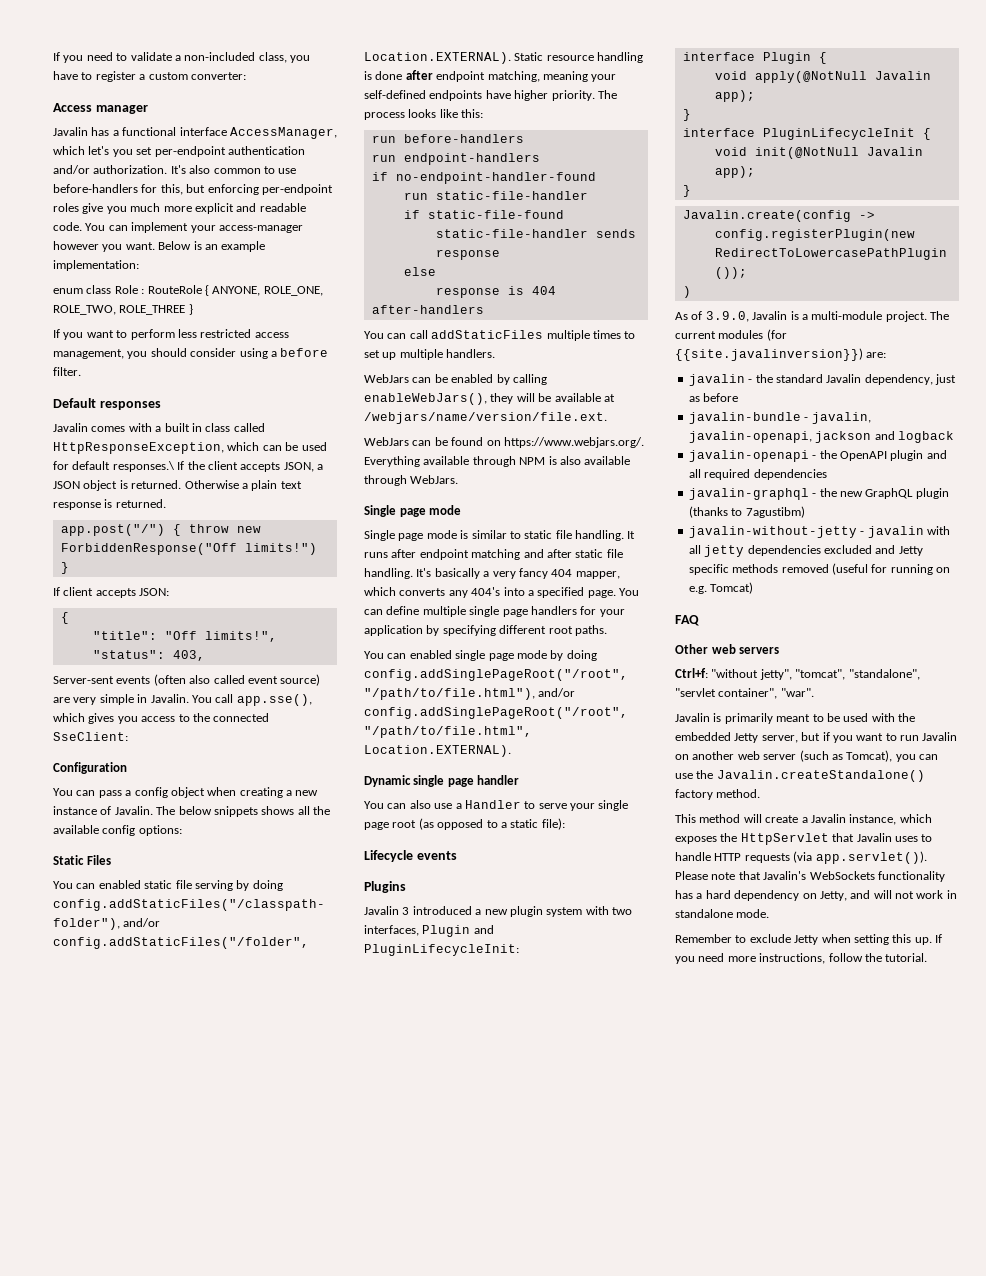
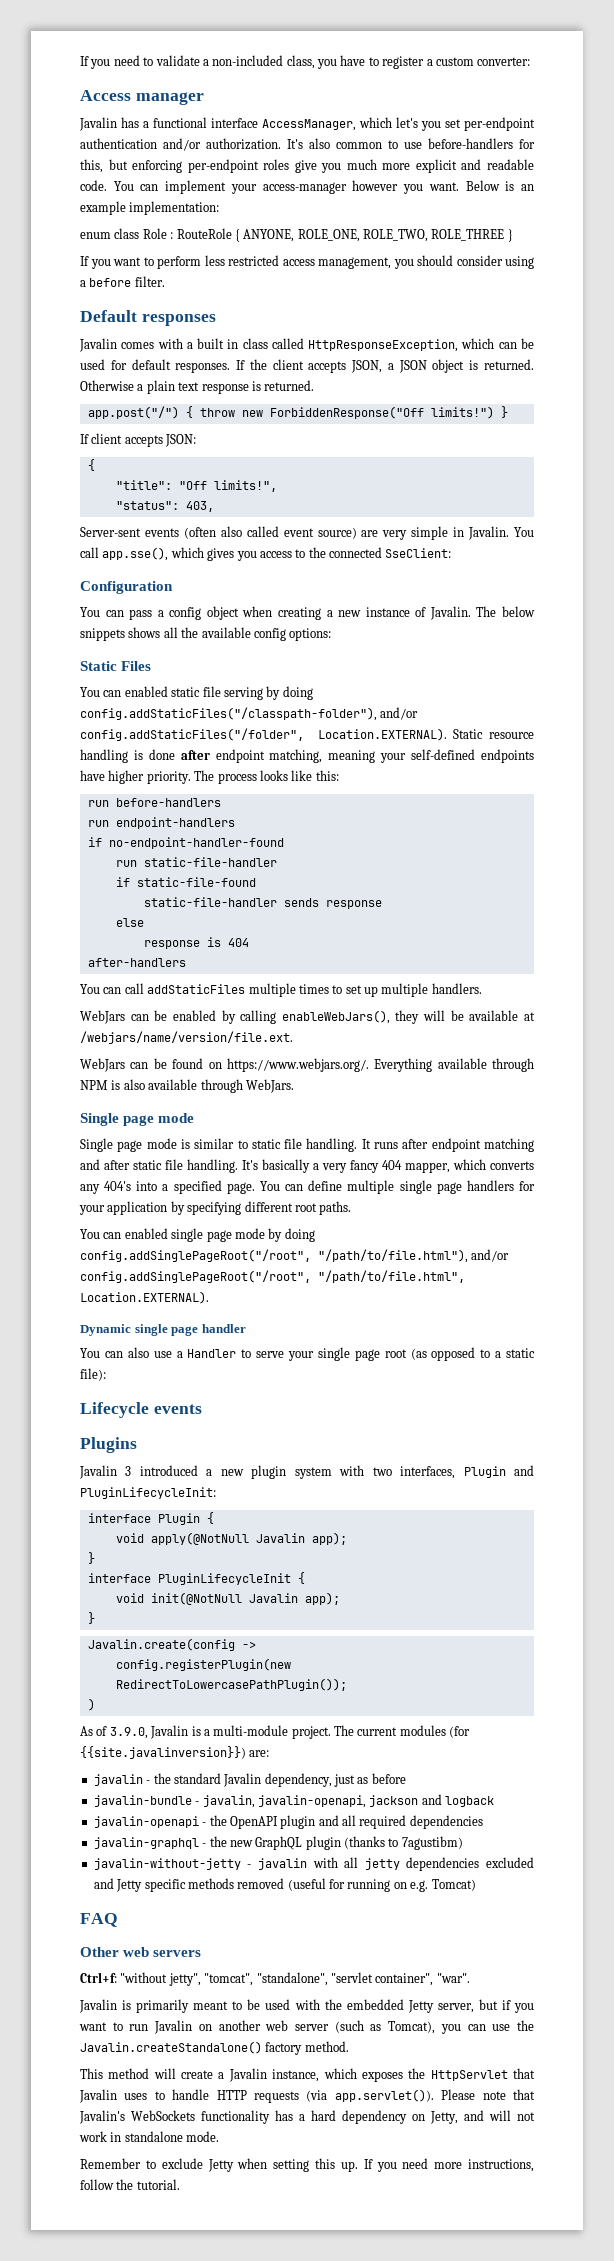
[112,461,175,472] responses.\ -> [175,362,231,373] responses.

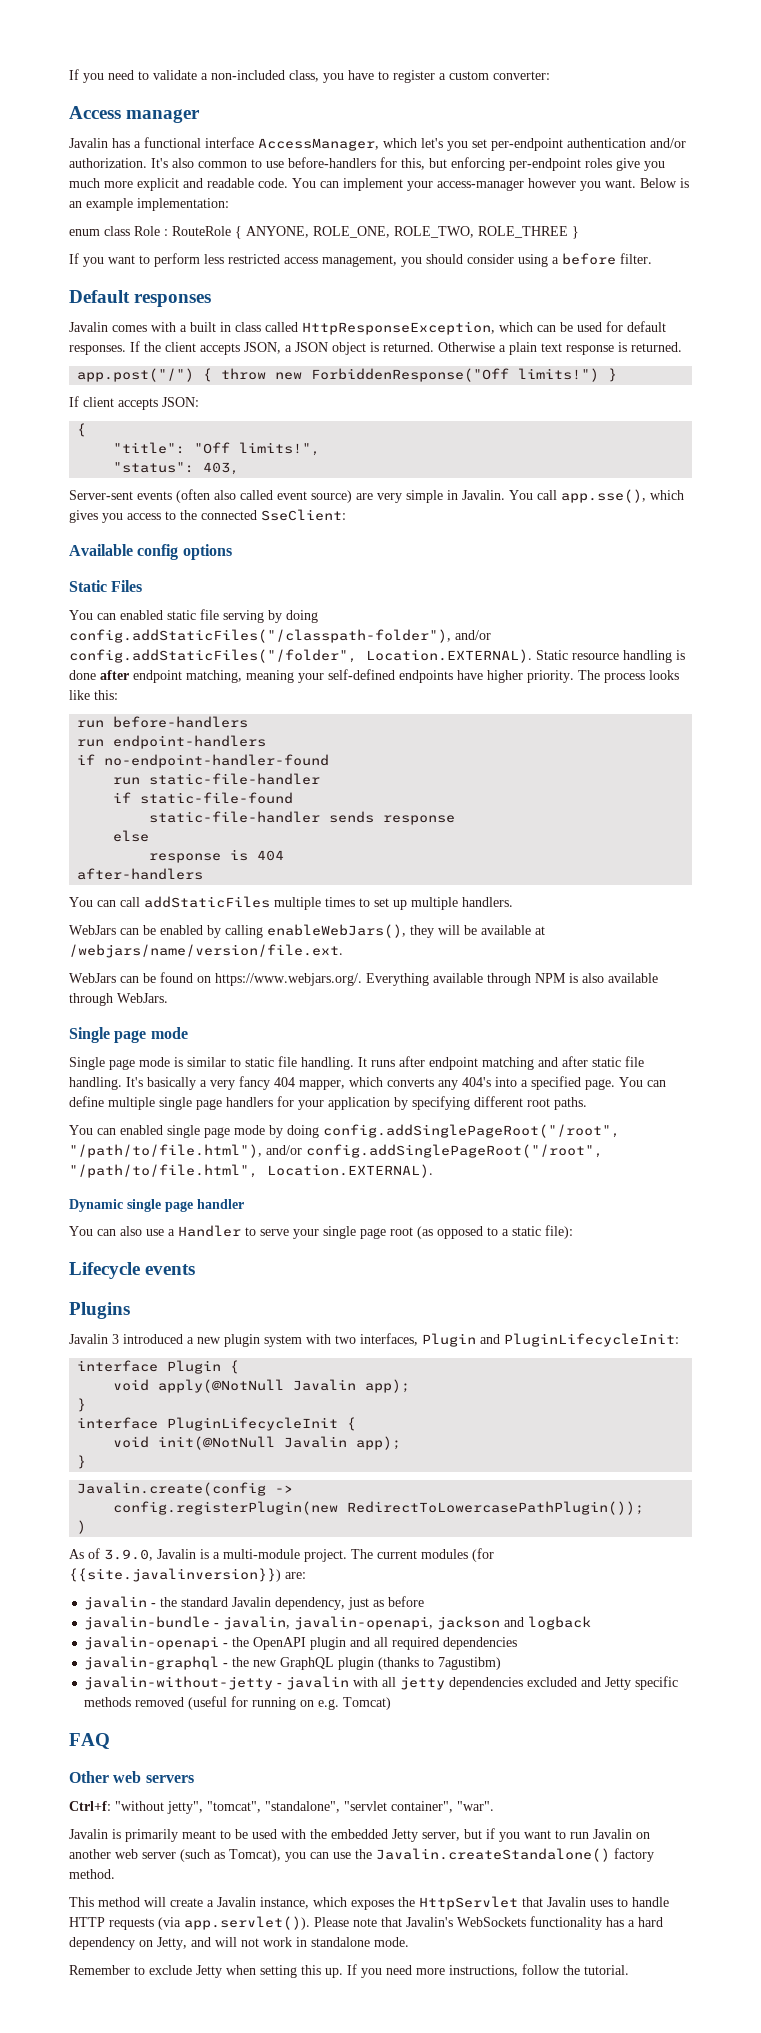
[80,581,173,594] [80,606,535,620] [80,627,332,641] Configuration // You can pass a config object when creating a new instance of Javalin. The below snippets shows all the available config options: -> [69,544,232,560] Available config options

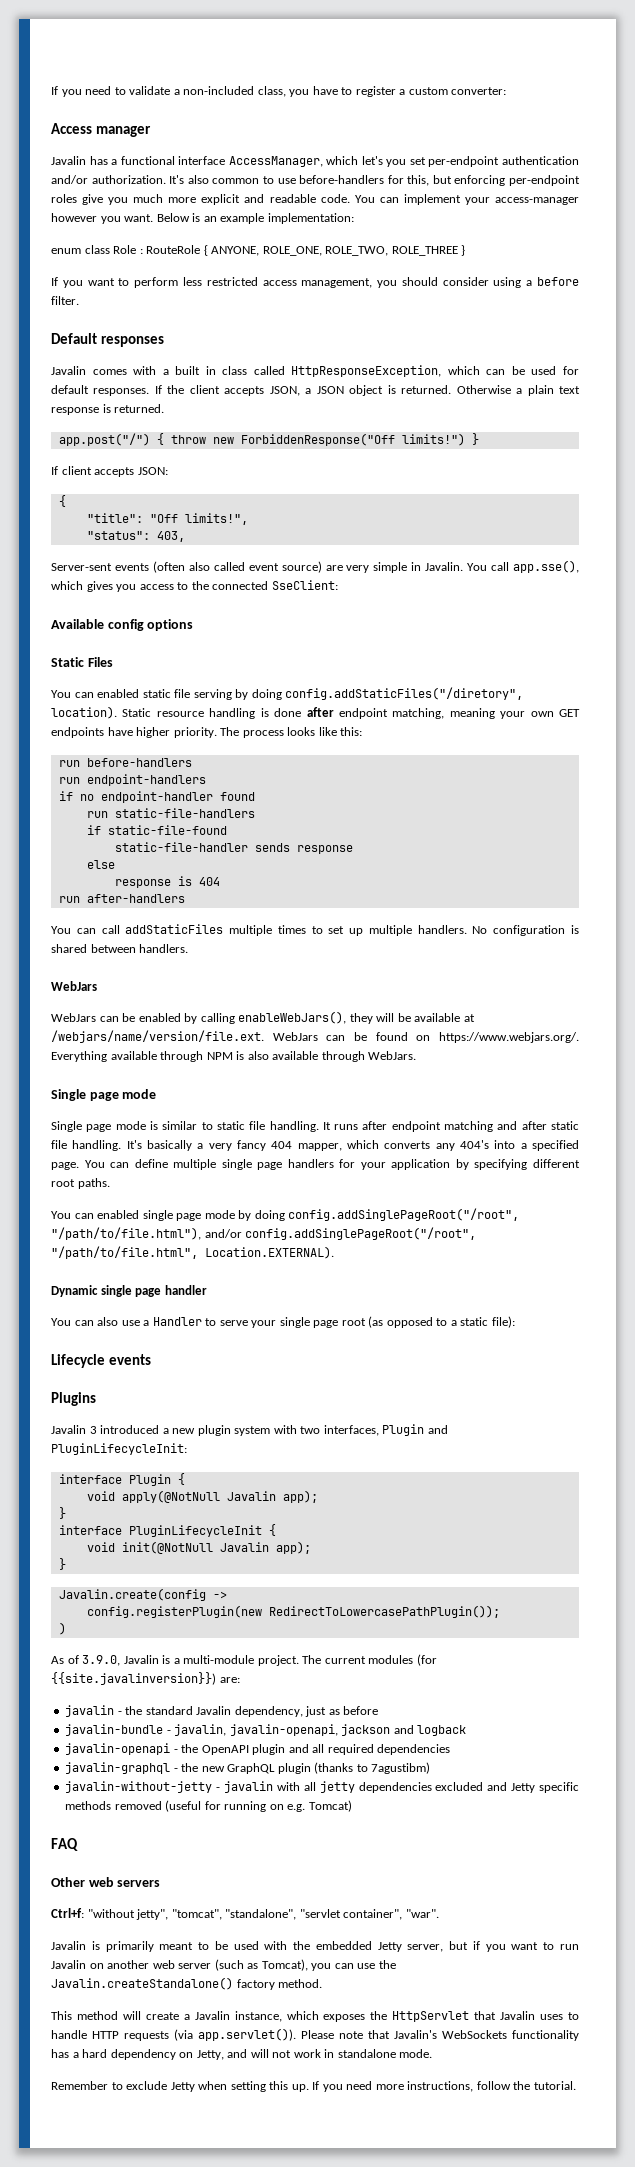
[69,629,491,643] [69,649,532,663] config.addStaticFiles("/classpath-folder"), and/or config.addStaticFiles("/folder", Location.EXTERNAL). -> [285,687,524,700] [51,706,117,719] config.addStaticFiles("/diretory", location).
[328,669,395,680] self-defined -> [530,709,581,717] own GET
[104,754,330,768] [113,773,321,785] no-endpoint-handler-found // run static-file-handler -> [79,791,255,803] [86,808,255,818] no endpoint-handler found // run static-file-handlers
(285, 855) none -> [58,896,80,903] run
(513, 902) none -> [472,925,579,936] [51,944,189,953] [51,981,97,991] No configuration is shared between handlers. // WebJars
(343, 951) // -> (264, 1036) none

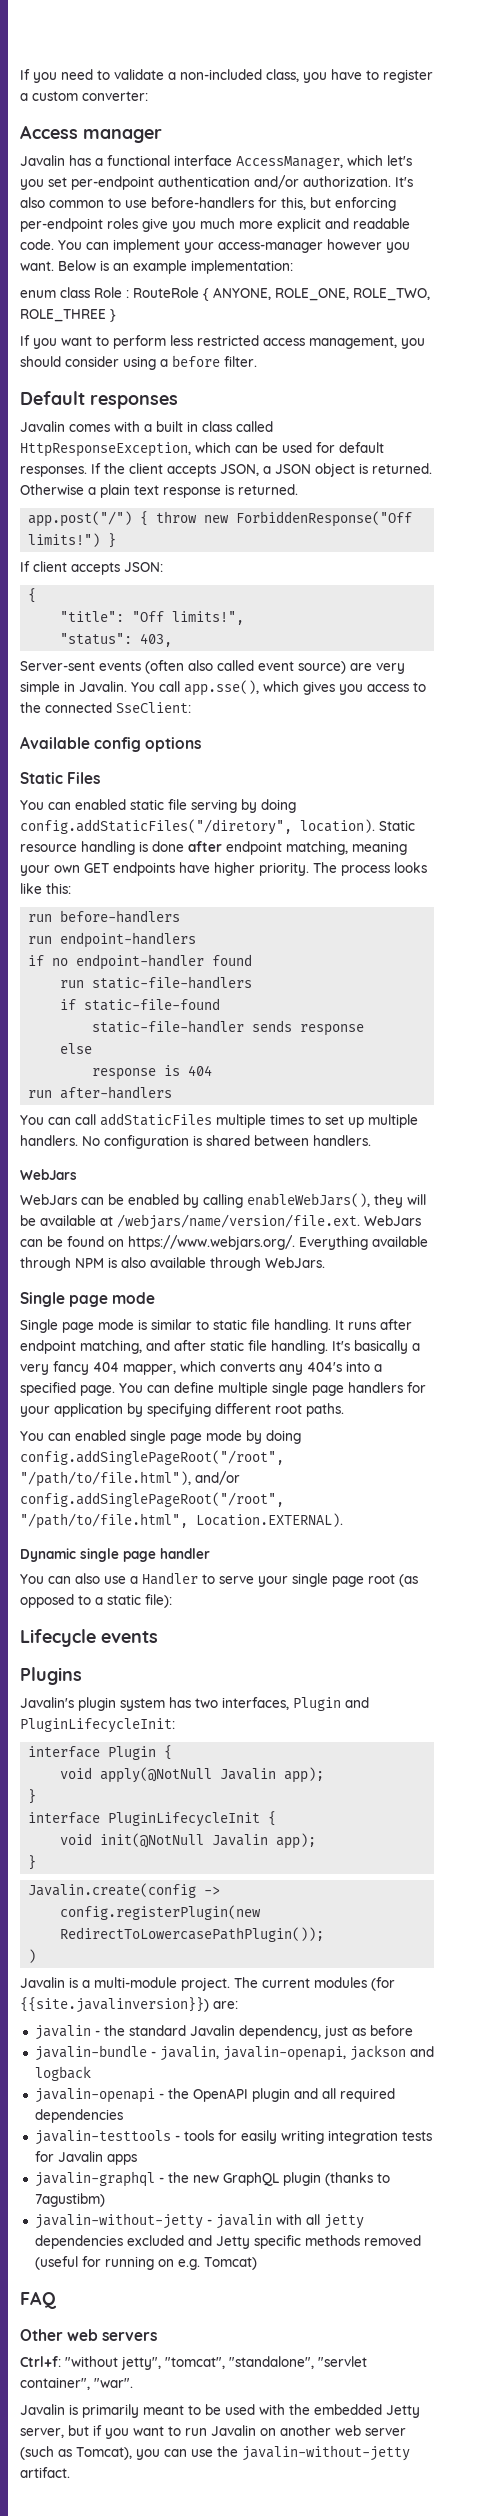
[444,1121,494,1132] matching -> [80,1340,142,1354] matching,
[51,1425,196,1434] Javalin 3 introduced a new -> [20,1697,74,1708] Javalin's
[273,1425,297,1434] with -> [169,1697,191,1708] has
[51,1655,121,1666] As of 3.9.0, -> (37, 1956) none
(451, 1749) none -> [34,2130,432,2145] [34,2151,137,2165] // javalin-testtools - tools for easily writing integration tests for Javalin apps
[51,1977,323,1990] [51,2011,580,2022] [51,2028,579,2041] [51,2049,433,2060] [51,2081,576,2092] Javalin.createStandalone() factory method. // This method will create a Javalin instance, which exposes the HttpServlet that Javalin uses to handle HTTP requests (via app.servlet()). Please note that Javalin's WebSockets functionality has a hard dependency on Jetty, and will not work in standalone mode. // Remember to exclude Jetty when setting this up. If you need more instructions, follow the tutorial. -> [242,2445,410,2461] [20,2467,70,2478] javalin-without-jetty artifact.

